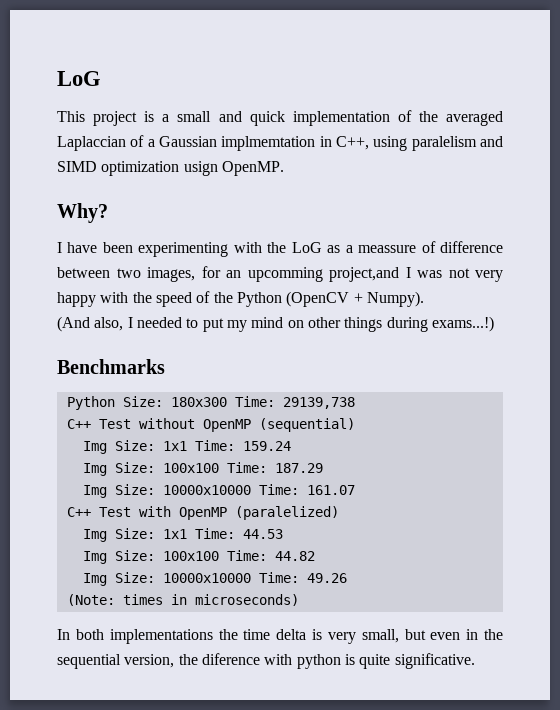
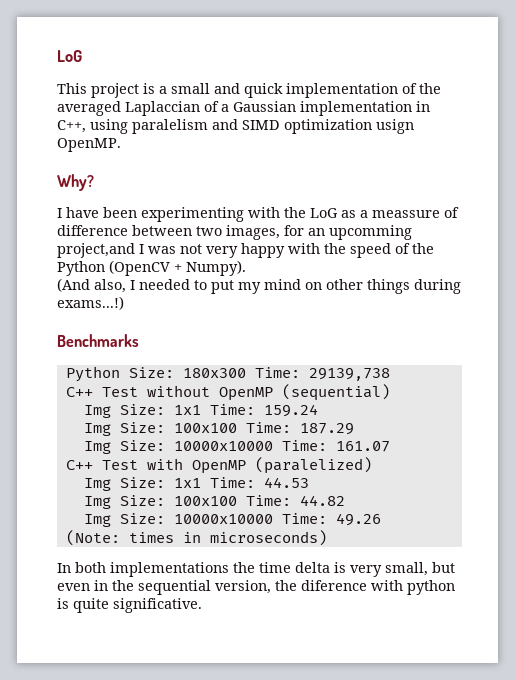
[221,136,316,151] implmemtation -> [300,101,412,116] implementation

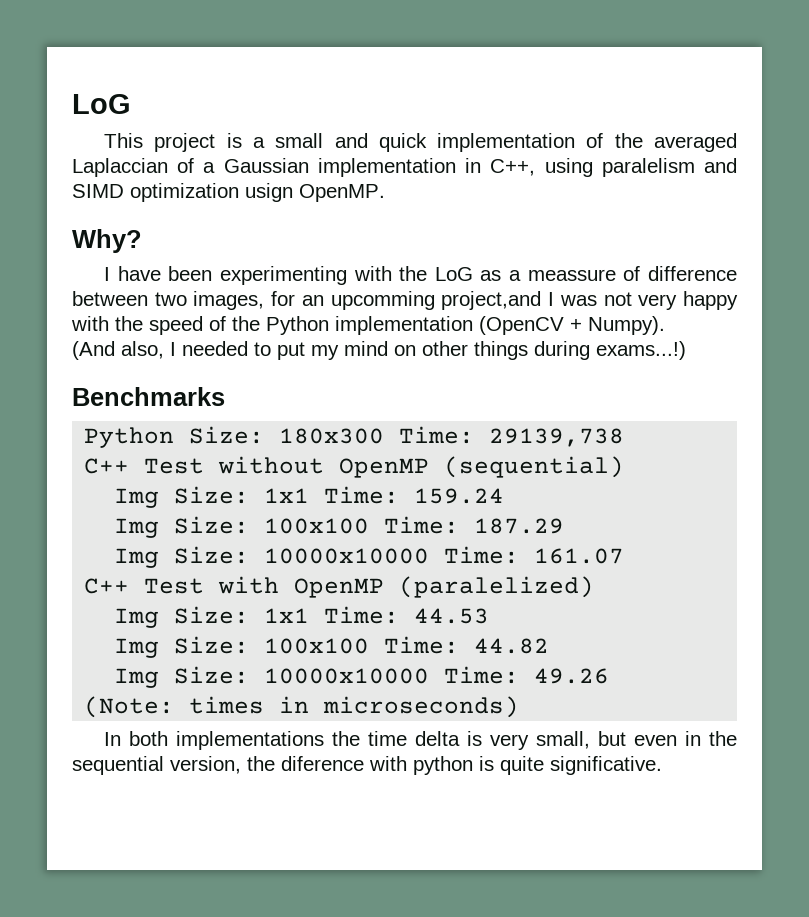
(105, 268) none -> [335,316,473,335] implementation

